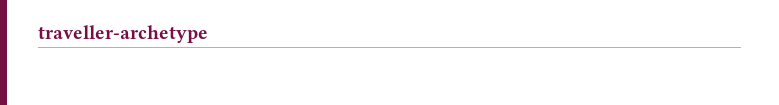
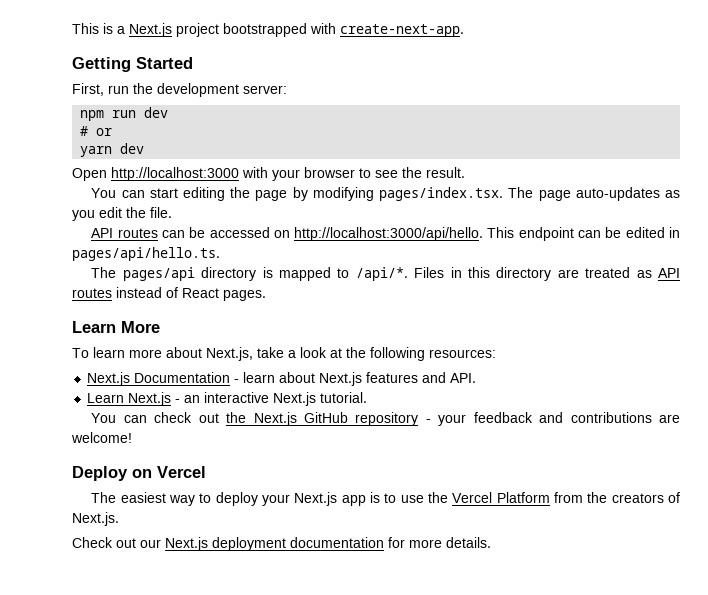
[38,25,208,43] traveller-archetype -> [72,23,464,37] [72,57,193,72] [72,83,287,97] [80,107,169,121] [80,126,113,136] [80,143,145,157] [72,167,465,181] [91,187,681,201] [72,207,172,221] [91,227,680,241] [72,247,220,261] [91,267,680,281] [72,287,266,301] [72,321,160,333] [72,347,496,361] [87,372,477,386] [87,392,368,406] [91,412,681,426] [71,432,132,443] [72,466,206,481] [91,492,681,506] [72,512,119,526] [72,537,491,551] This is a Next.js project bootstrapped with create-next-app. // Getting Started // First, run the development server: // npm run dev // # or // yarn dev // Open http://localhost:3000 with your browser to see the result. // You can start editing the page by modifying pages/index.tsx. The page auto-updates as you edit the file. // API routes can be accessed on http://localhost:3000/api/hello. This endpoint can be edited in pages/api/hello.ts. // The pages/api directory is mapped to /api/*. Files in this directory are treated as API routes instead of React pages. // Learn More // To learn more about Next.js, take a look at the following resources: // Next.js Documentation - learn about Next.js features and API. // Learn Next.js - an interactive Next.js tutorial. // You can check out the Next.js GitHub repository - your feedback and contributions are welcome! // Deploy on Vercel // The easiest way to deploy your Next.js app is to use the Vercel Platform from the creators of Next.js. // Check out our Next.js deployment documentation for more details.

